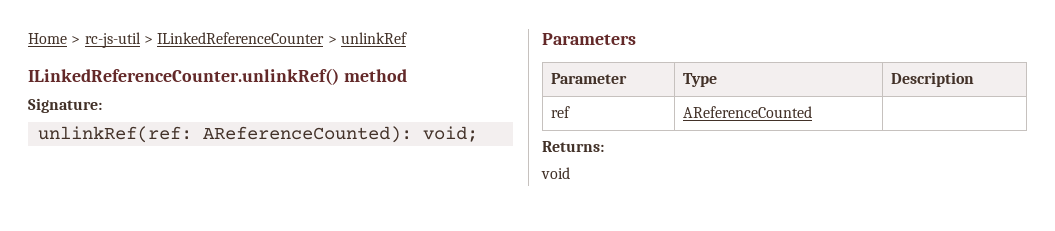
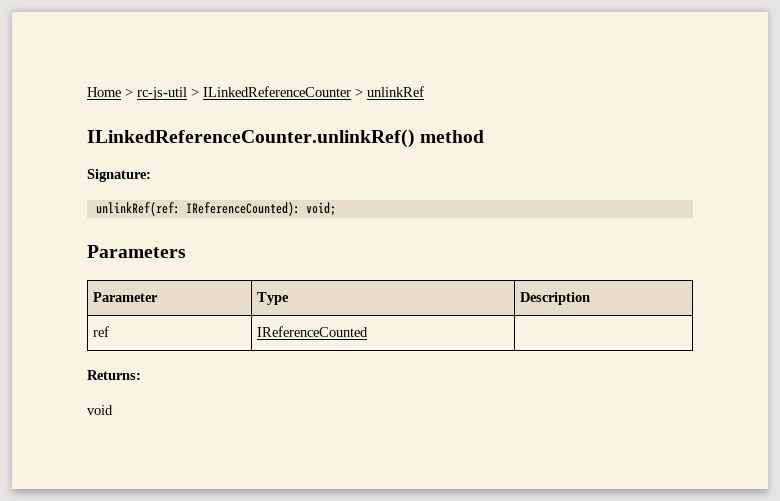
[202,126,412,143] AReferenceCounted): -> [185,202,300,216] IReferenceCounted):
[682,106,812,118] AReferenceCounted -> [257,326,369,337] IReferenceCounted

